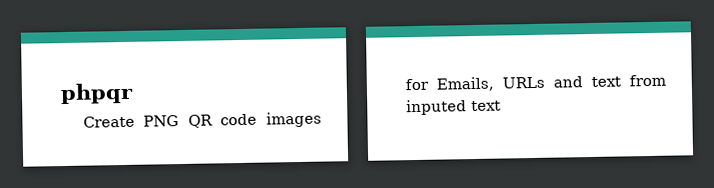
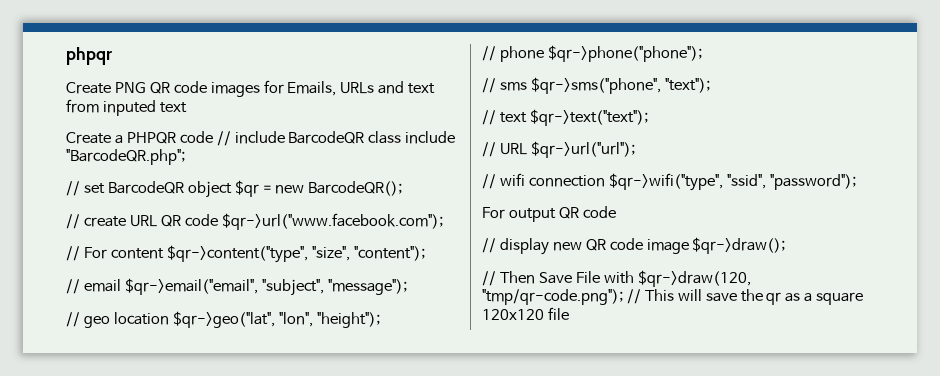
(501, 106) none -> [66,131,456,146] [66,149,185,165] [66,180,403,198] [66,213,443,230] [66,245,425,263] [66,278,407,296] [66,311,380,328] [482,45,702,62] [482,77,710,94] [482,109,648,126] [482,141,635,158] [482,173,856,191] [482,206,616,222] [482,237,786,255] [482,270,751,287] [482,289,864,305] [482,307,569,320] // Create a PHPQR code // include BarcodeQR class include "BarcodeQR.php"; // // set BarcodeQR object $qr = new BarcodeQR(); // // create URL QR code $qr->url("www.facebook.com"); // // For content $qr->content("type", "size", "content"); // // email $qr->email("email", "subject", "message"); // // geo location $qr->geo("lat", "lon", "height"); // // phone $qr->phone("phone"); // // sms $qr->sms("phone", "text"); // // text $qr->text("text"); // // URL $qr->url("url"); // // wifi connection $qr->wifi("type", "ssid", "password"); // For output QR code // // display new QR code image $qr->draw(); // // Then Save File with $qr->draw(120, "tmp/qr-code.png"); // This will save the qr as a square 120x120 file

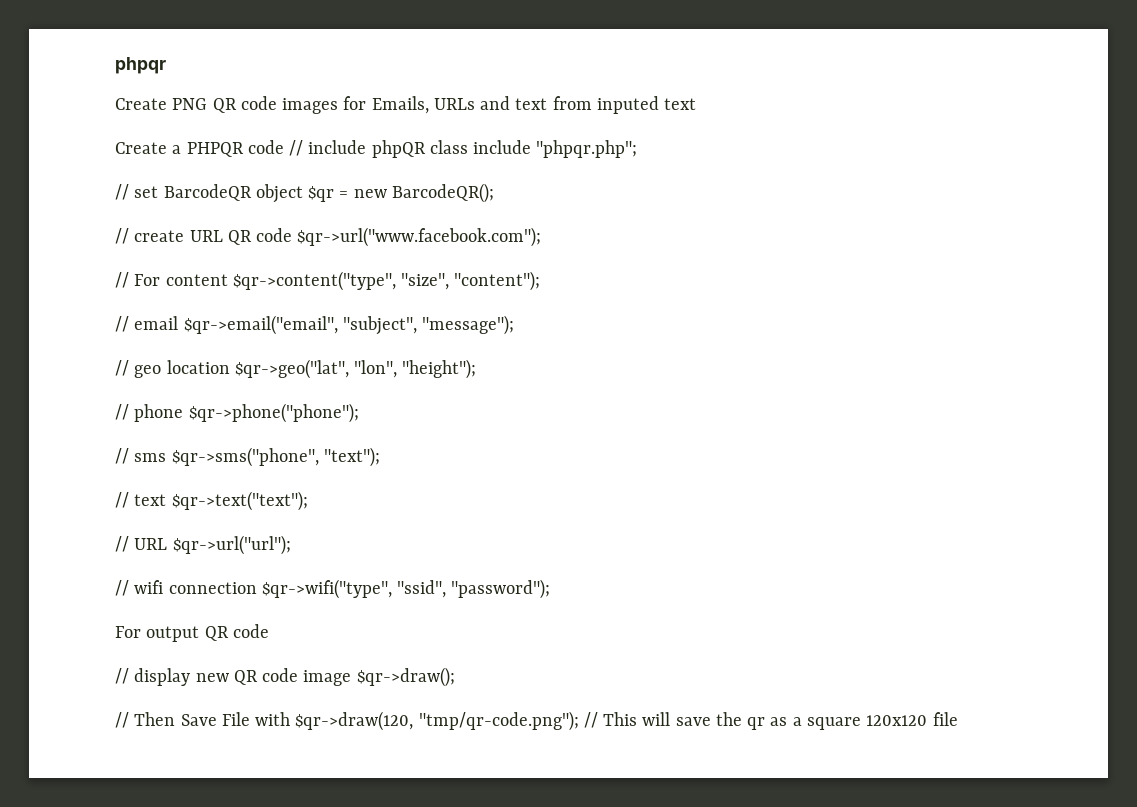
[288,131,365,144] BarcodeQR -> [371,140,426,158] phpQR
[66,149,185,165] "BarcodeQR.php"; -> [536,140,638,158] "phpqr.php";

